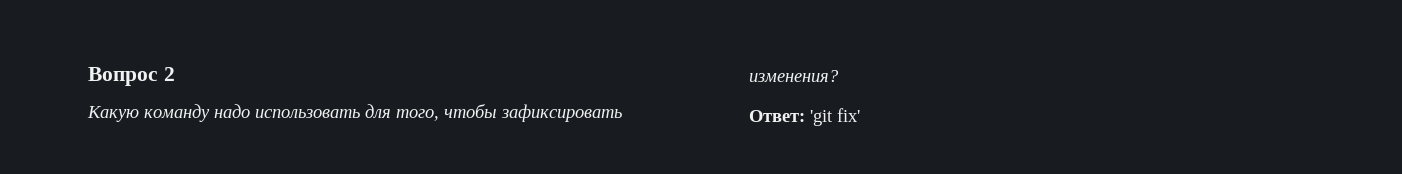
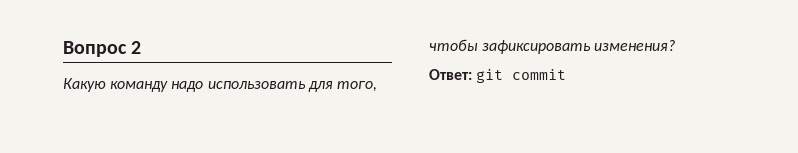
[810,108,860,126] 'git fix' -> [476,69,567,83] git commit

